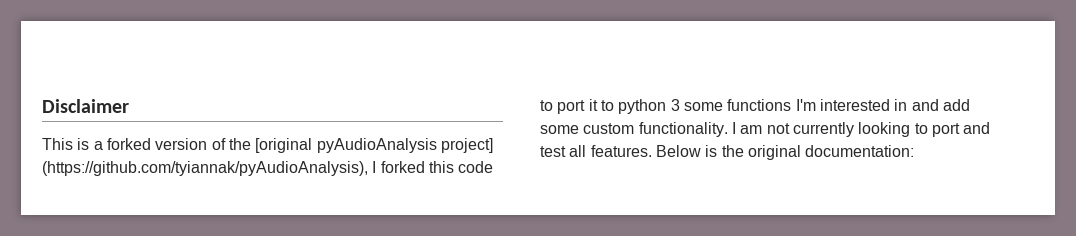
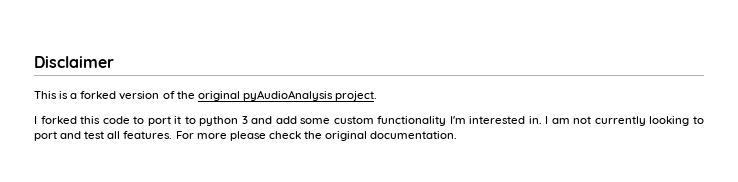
[255,138,493,153] [42,161,368,176] [original pyAudioAnalysis project] (https://github.com/tyiannak/pyAudioAnalysis), -> [197,90,377,101] original pyAudioAnalysis project. //
[683,99,970,111] [540,122,728,137] some functions I'm interested in and add some custom functionality. -> [251,116,542,126] and add some custom functionality I'm interested in.
[655,145,915,160] Below is the original documentation: -> [175,131,458,141] For more please check the original documentation.

